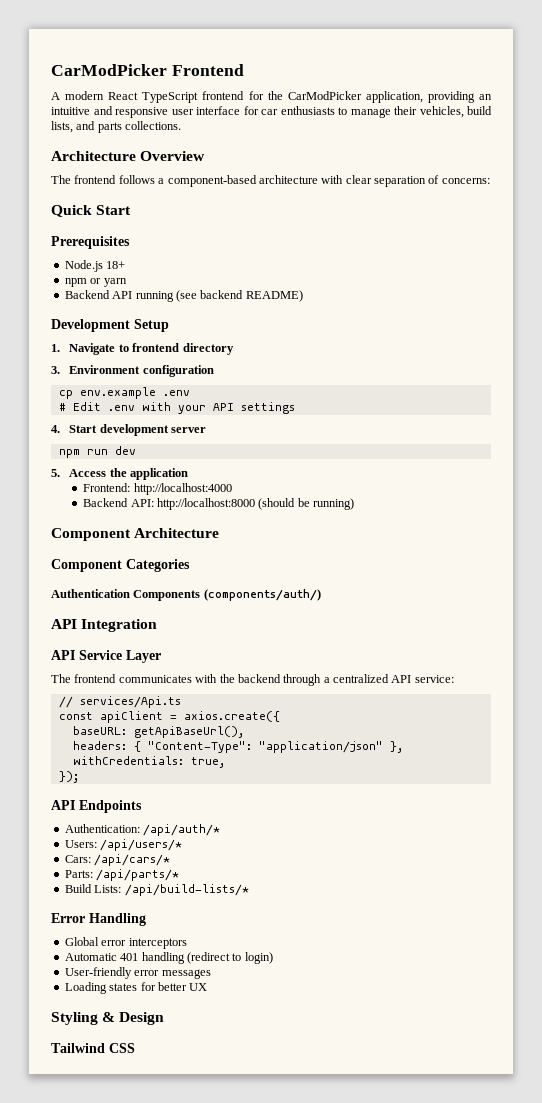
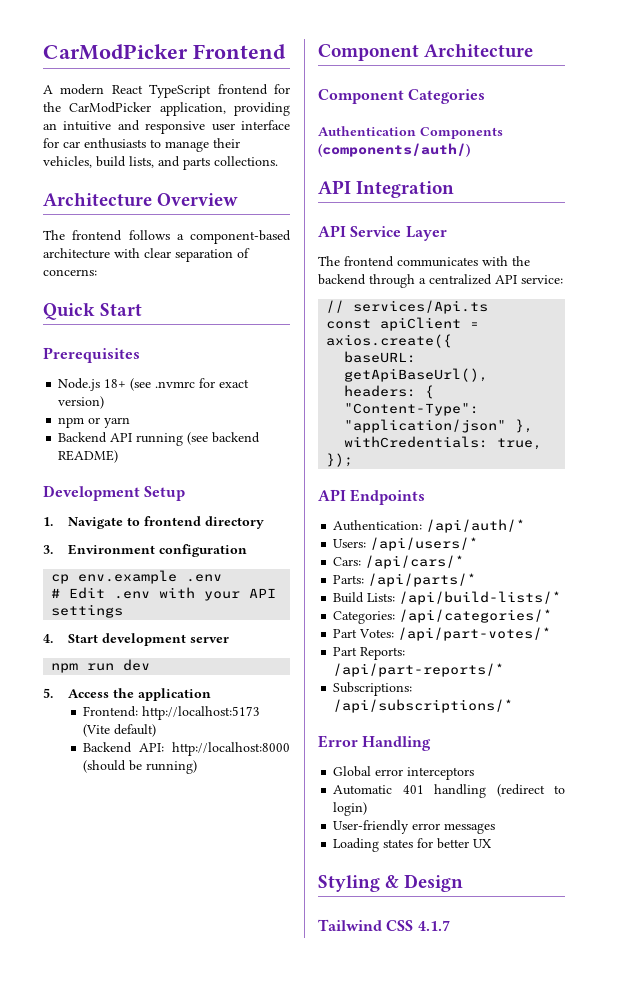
(126, 265) none -> [130,378,250,391] [58,396,105,409] (see .nvmrc for exact version)
[133,483,232,495] http://localhost:4000 -> [142,706,261,720] [83,724,157,737] http://localhost:5173 (Vite default)
(249, 890) none -> [333,609,553,624] [333,627,552,641] [333,647,406,660] [333,663,505,677] [333,682,413,696] [333,699,514,713] // Categories: /api/categories/* // Part Votes: /api/part-votes/* // Part Reports: /api/part-reports/* // Subscriptions: /api/subscriptions/*
(135, 1048) none -> [417,920,450,931] 4.1.7

